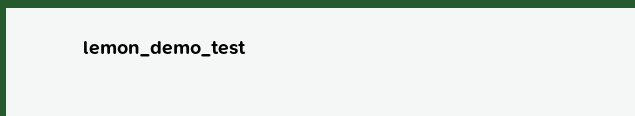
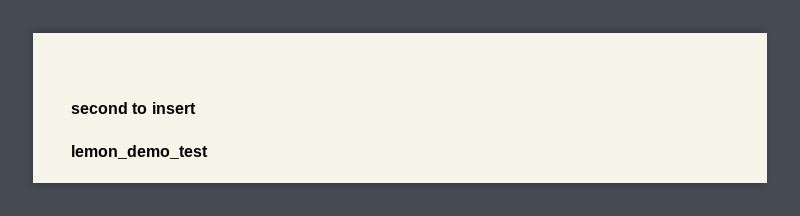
(83, 49) none -> [71,102,196,114] second to insert //

